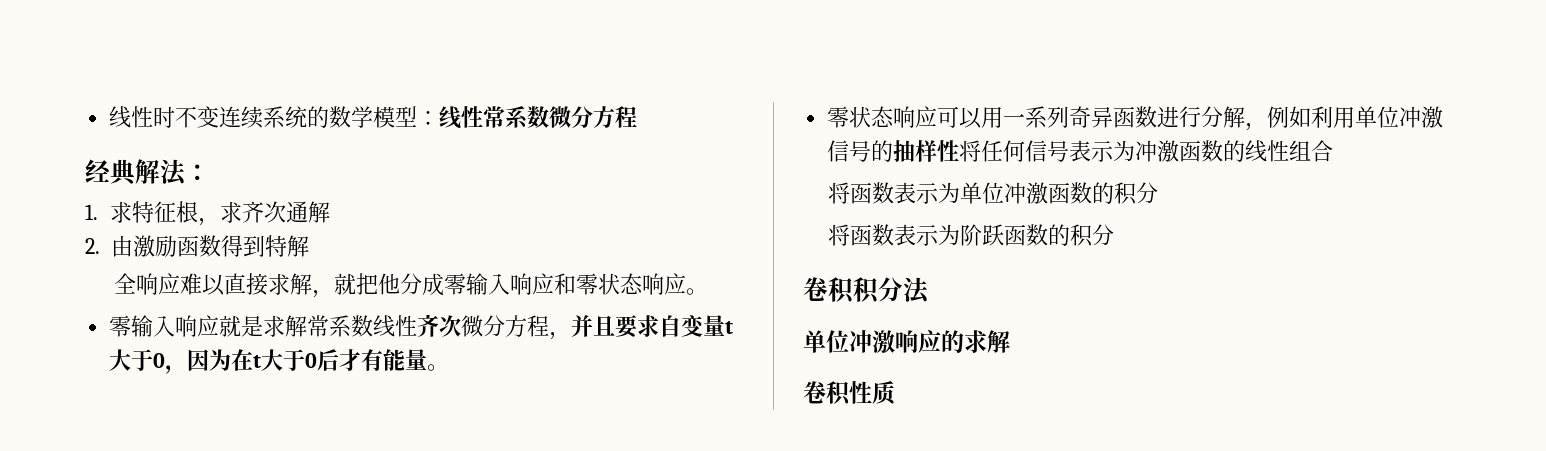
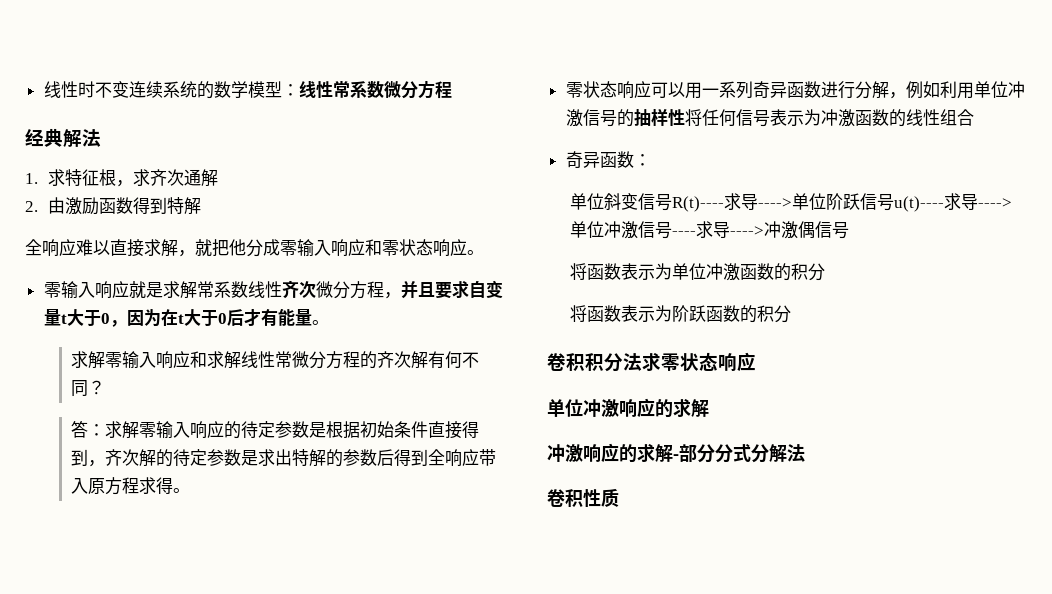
[185,164,210,181] ： -> (101, 138) none
(450, 367) none -> [70,351,479,369] [70,380,105,397] [70,420,479,439] [70,449,496,467] [70,477,190,495] // 求解零输入响应和求解线性常微分方程的齐次解有何不同？ // 答：求解零输入响应的待定参数是根据初始条件直接得到，齐次解的待定参数是求出特解的参数后得到全响应带入原方程求得。
(1334, 151) none -> [565,151,651,168] [569,193,1012,212] [569,221,849,239] // 奇异函数： // 单位斜变信号R(t)----求导---->单位阶跃信号u(t)----求导---->单位冲激信号----求导---->冲激偶信号
(930, 290) none -> [642,352,756,372] 求零状态响应
(1010, 341) none -> [547,443,805,463] // 冲激响应的求解-部分分式分解法

